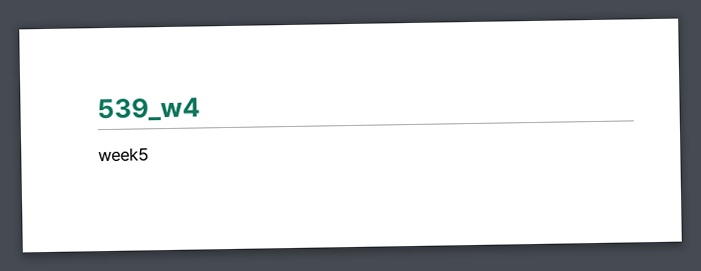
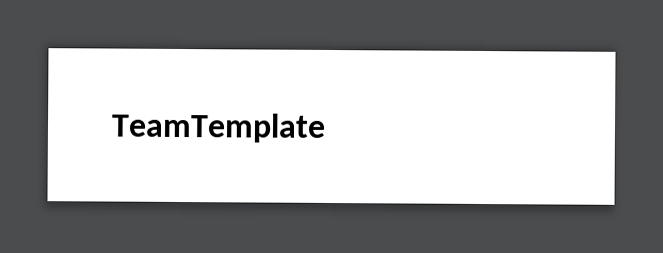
[97,96,200,122] [98,147,149,163] 539_w4 // week5 -> [111,112,326,143] TeamTemplate

